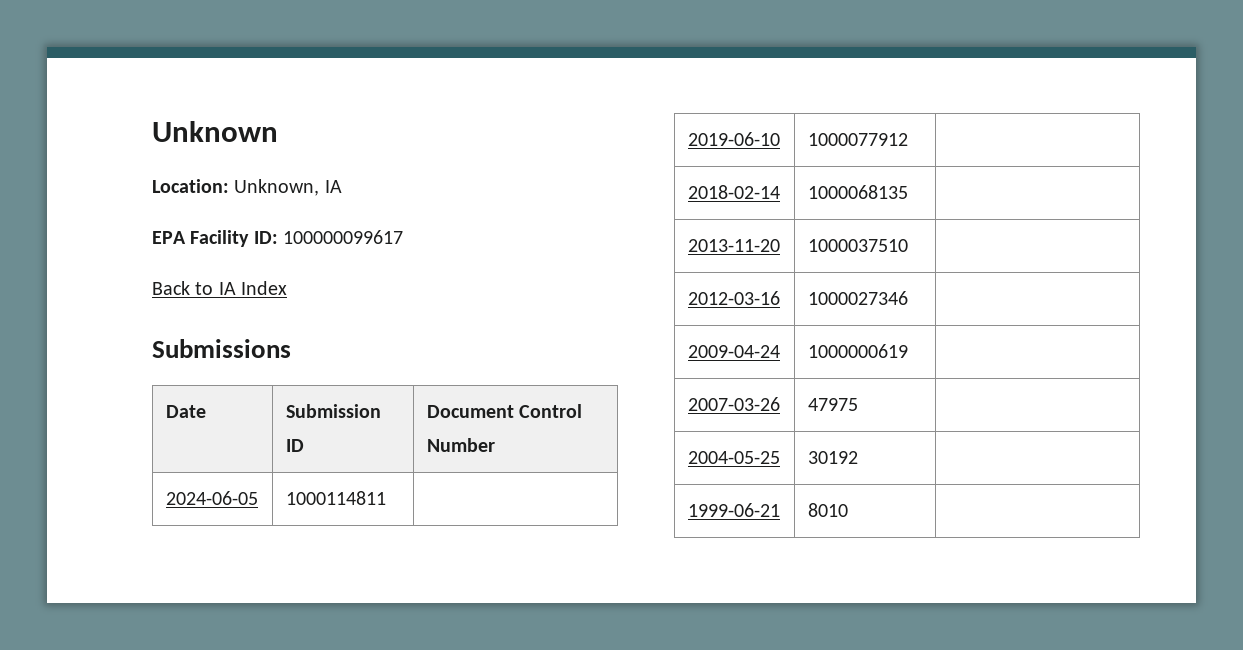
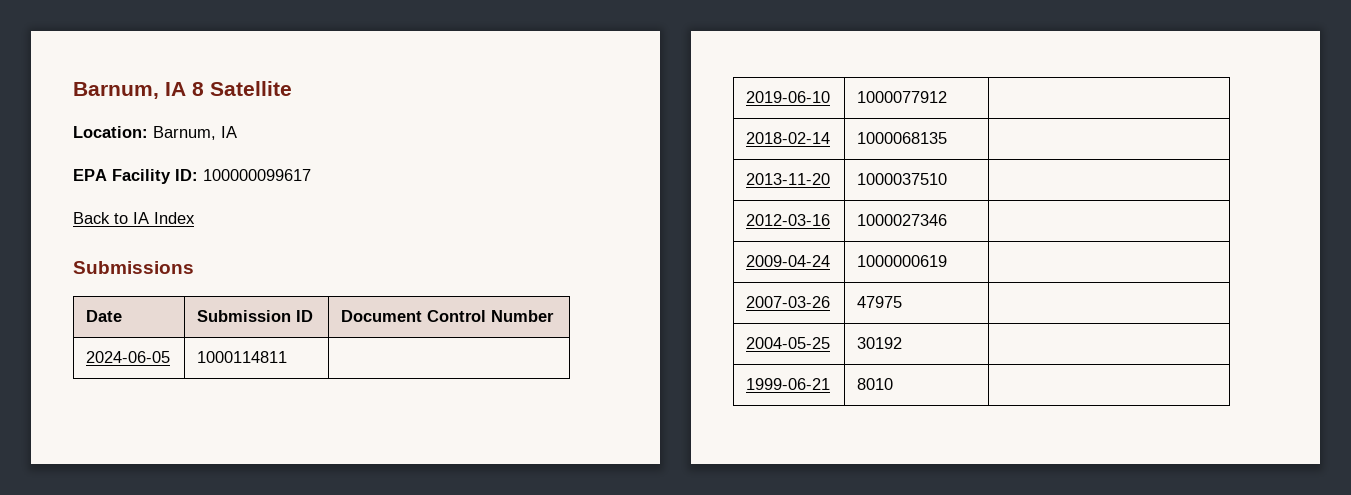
[152,121,278,142] Unknown -> [73,81,292,99] Barnum, IA 8 Satellite
[234,179,320,196] Unknown, -> [153,126,216,140] Barnum,

